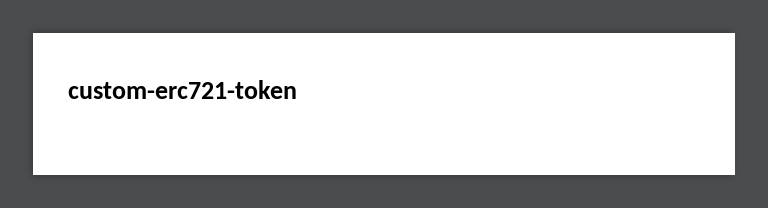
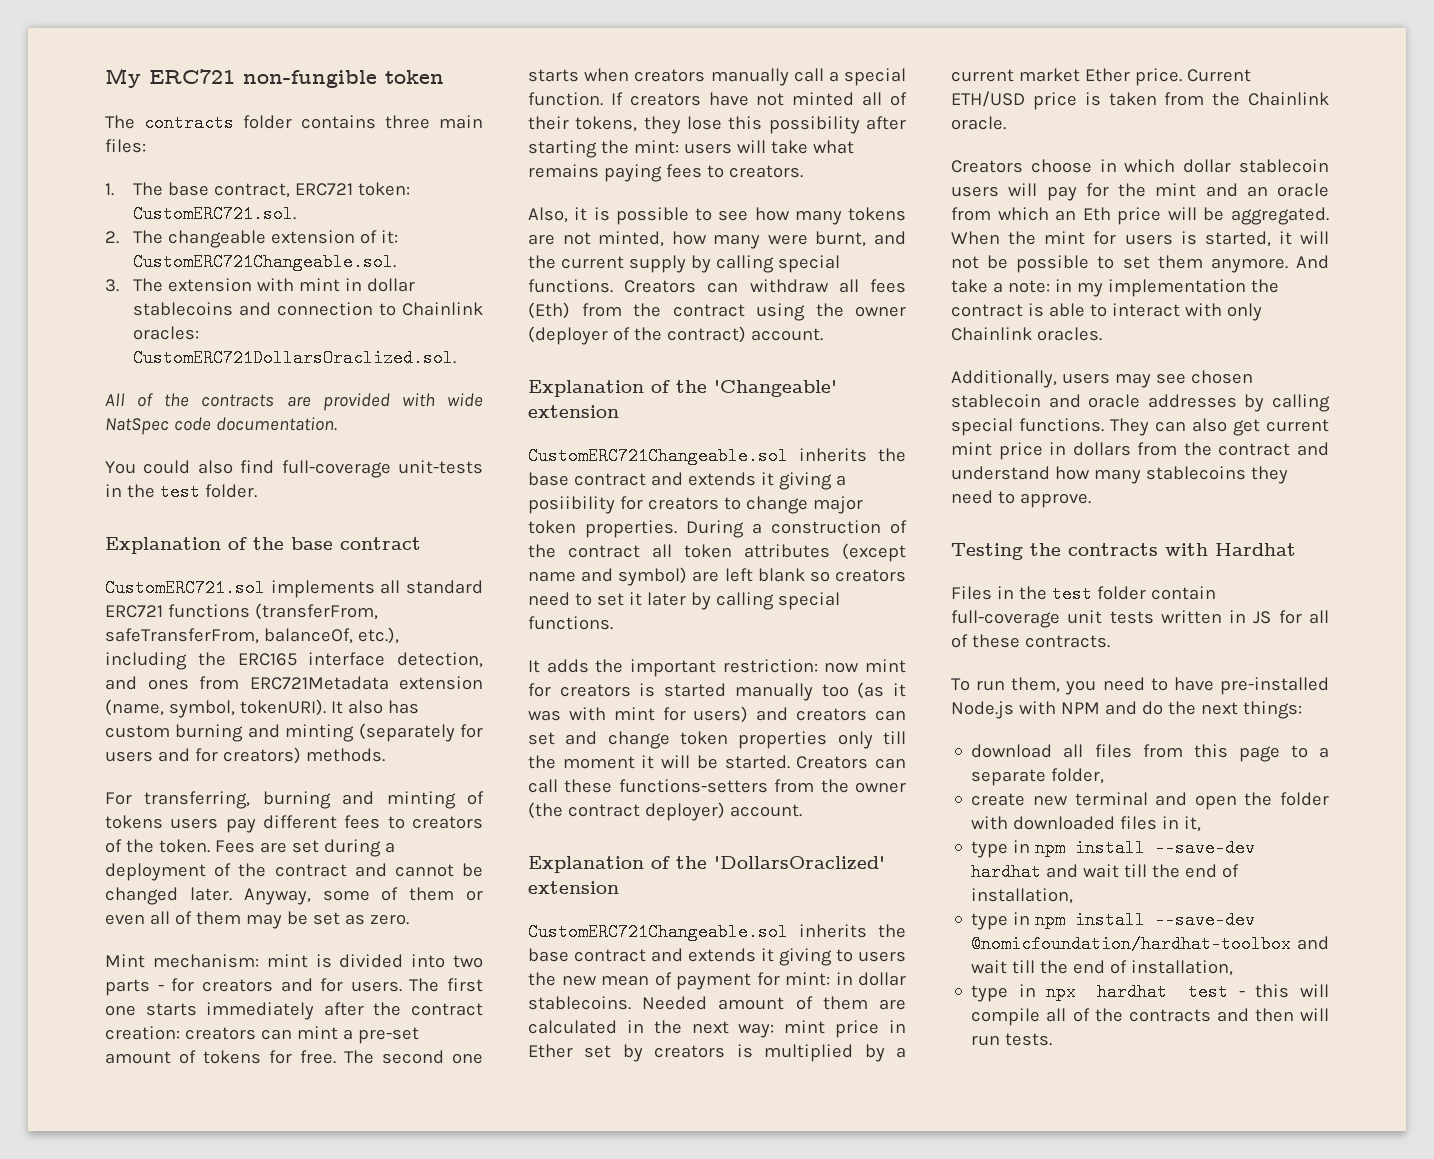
[68,80,297,99] custom-erc721-token -> [105,68,444,88] [105,114,483,132] [105,139,146,153] [105,182,410,198] [132,205,296,223] [105,230,398,248] [132,253,396,271] [105,278,415,292] [132,302,483,316] [132,326,199,340] [132,349,456,367] [105,393,483,411] [105,417,337,435] [105,460,483,478] [105,483,257,501] [105,537,421,554] [105,579,483,598] [105,603,378,620] [105,627,399,644] [105,652,483,670] [105,676,483,690] [105,699,419,718] [105,723,483,742] [105,747,385,764] [105,791,484,809] [105,815,483,833] [105,839,395,857] [105,863,483,881] [105,887,483,905] [105,911,409,929] [105,954,483,968] [105,978,483,996] [105,1002,483,1020] [105,1026,419,1044] [105,1050,483,1064] [528,68,906,86] [528,92,907,106] [528,116,906,134] [528,140,854,158] [528,164,803,182] [528,207,906,225] [528,231,906,249] [528,255,840,273] [528,279,906,293] [528,302,906,321] [528,326,823,345] [528,380,837,397] [528,405,619,418] [528,447,906,465] [528,472,846,490] [528,496,863,514] [528,520,907,538] [528,543,906,562] [528,567,906,586] [528,592,840,610] [528,616,613,630] [528,659,906,677] [528,682,906,701] [528,706,907,723] [528,731,906,749] [528,755,906,769] [528,779,906,793] [528,802,802,821] [528,856,885,873] [528,881,619,894] [528,923,906,941] [528,948,906,966] [528,972,906,990] [528,996,906,1010] [528,1020,907,1038] [528,1044,906,1062] [951,68,1251,86] [951,91,1329,110] [951,116,1006,130] [951,159,1329,173] [951,183,1329,201] [951,207,1329,225] [951,231,1329,247] [951,255,1329,273] [951,279,1279,297] [951,303,1262,321] [951,327,1102,341] [951,370,1253,388] [951,394,1330,412] [951,418,1329,436] [951,442,1329,460] [951,466,1288,484] [951,490,1091,508] [951,543,1296,560] [951,585,1216,603] [951,610,1329,628] [951,634,1110,648] [951,677,1329,695] [951,701,1302,719] [971,744,1329,762] [971,768,1105,786] [971,792,1329,810] [971,816,1202,832] [971,839,1256,858] [971,863,1240,881] [971,888,1074,904] [971,911,1256,930] [971,935,1329,953] [971,960,1234,976] [971,983,1329,1002] [971,1008,1329,1026] [971,1033,1053,1046] My ERC721 non-fungible token // The contracts folder contains three main files: // 1. The base contract, ERC721 token: CustomERC721.sol. // 2. The changeable extension of it: CustomERC721Changeable.sol. // 3. The extension with mint in dollar stablecoins and connection to Chainlink oracles: CustomERC721DollarsOraclized.sol. // All of the contracts are provided with wide NatSpec code documentation. // You could also find full-coverage unit-tests in the test folder. // Explanation of the base contract // CustomERC721.sol implements all standard ERC721 functions (transferFrom, safeTransferFrom, balanceOf, etc.), including the ERC165 interface detection, and ones from ERC721Metadata extension (name, symbol, tokenURI). It also has custom burning and minting (separately for users and for creators) methods. // For transferring, burning and minting of tokens users pay different fees to creators of the token. Fees are set during a deployment of the contract and cannot be changed later. Anyway, some of them or even all of them may be set as zero. // Mint mechanism: mint is divided into two parts - for creators and for users. The first one starts immediately after the contract creation: creators can mint a pre-set amount of tokens for free. The second one starts when creators manually call a special function. If creators have not minted all of their tokens, they lose this possibility after starting the mint: users will take what remains paying fees to creators. // Also, it is possible to see how many tokens are not minted, how many were burnt, and the current supply by calling special functions. Creators can withdraw all fees (Eth) from the contract using the owner (deployer of the contract) account. // Explanation of the 'Changeable' extension // CustomERC721Changeable.sol inherits the base contract and extends it giving a posiibility for creators to change major token properties. During a construction of the contract all token attributes (except name and symbol) are left blank so creators need to set it later by calling special functions. // It adds the important restriction: now mint for creators is started manually too (as it was with mint for users) and creators can set and change token properties only till the moment it will be started. Creators can call these functions-setters from the owner (the contract deployer) account. // Explanation of the 'DollarsOraclized' extension // CustomERC721Changeable.sol inherits the base contract and extends it giving to users the new mean of payment for mint: in dollar stablecoins. Needed amount of them are calculated in the next way: mint price in Ether set by creators is multiplied by a current market Ether price. Current ETH/USD price is taken from the Chainlink oracle. // Creators choose in which dollar stablecoin users will pay for the mint and an oracle from which an Eth price will be aggregated. When the mint for users is started, it will not be possible to set them anymore. And take a note: in my implementation the contract is able to interact with only Chainlink oracles. // Additionally, users may see chosen stablecoin and oracle addresses by calling special functions. They can also get current mint price in dollars from the contract and understand how many stablecoins they need to approve. // Testing the contracts with Hardhat // Files in the test folder contain full-coverage unit tests written in JS for all of these contracts. // To run them, you need to have pre-installed Node.js with NPM and do the next things: // download all files from this page to a separate folder, // create new terminal and open the folder with downloaded files in it, // type in npm install --save-dev hardhat and wait till the end of installation, // type in npm install --save-dev @nomicfoundation/hardhat-toolbox and wait till the end of installation, // type in npx hardhat test - this will compile all of the contracts and then will run tests.

